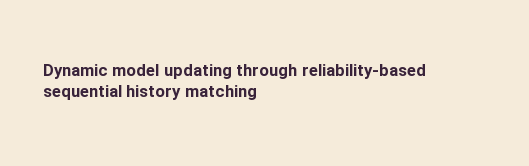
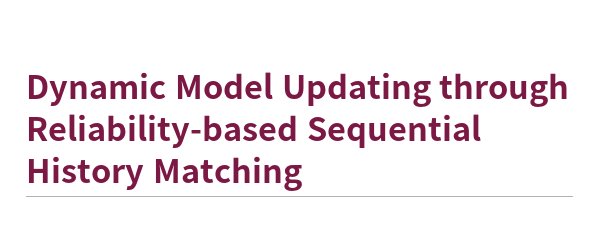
[112,64,426,79] [43,85,257,100] model updating through reliability-based sequential history matching -> [174,72,570,107] [26,114,481,148] [26,156,302,191] Model Updating through Reliability-based Sequential History Matching

